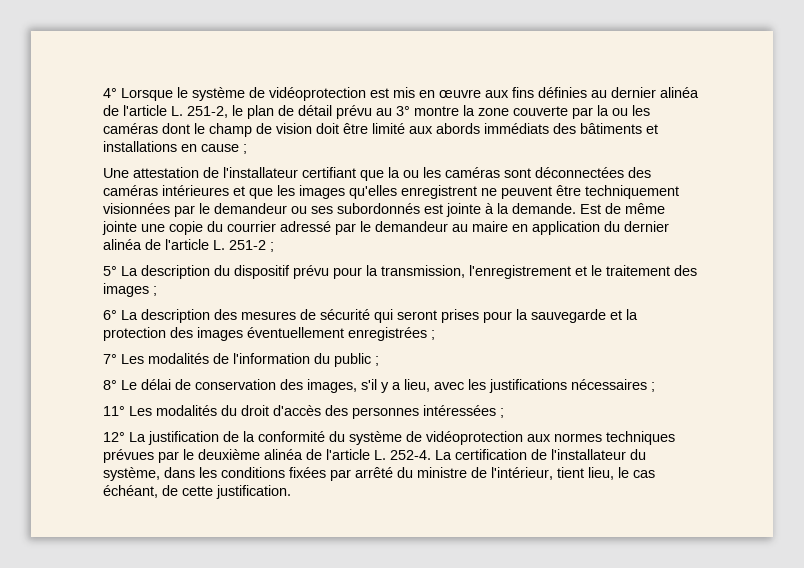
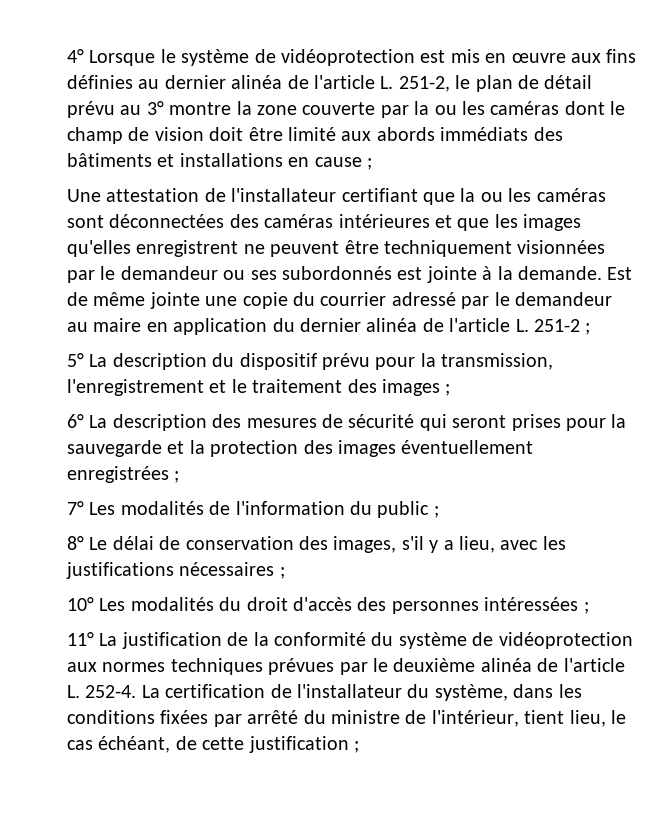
[103,406,125,416] 11° -> [67,597,94,611] 10°
[103,432,125,442] 12° -> [67,632,94,646] 11°
[216,485,291,499] justification. -> [248,736,359,753] justification ;

